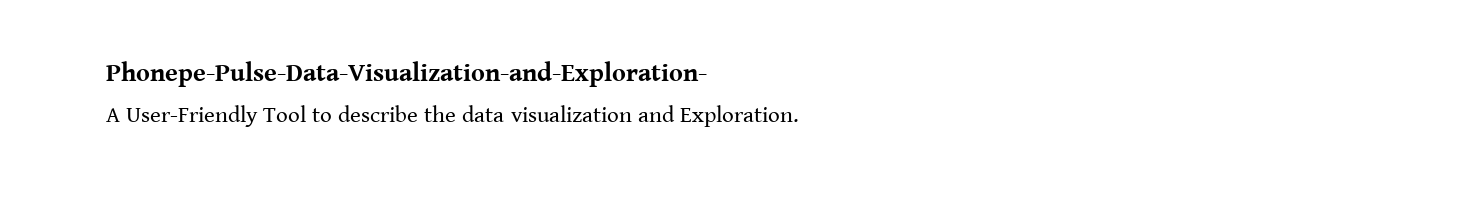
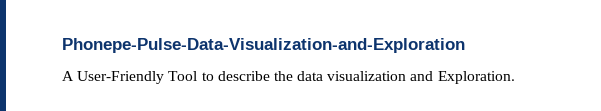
[106,61,707,87] Phonepe-Pulse-Data-Visualization-and-Exploration- -> [62,38,465,53] Phonepe-Pulse-Data-Visualization-and-Exploration

